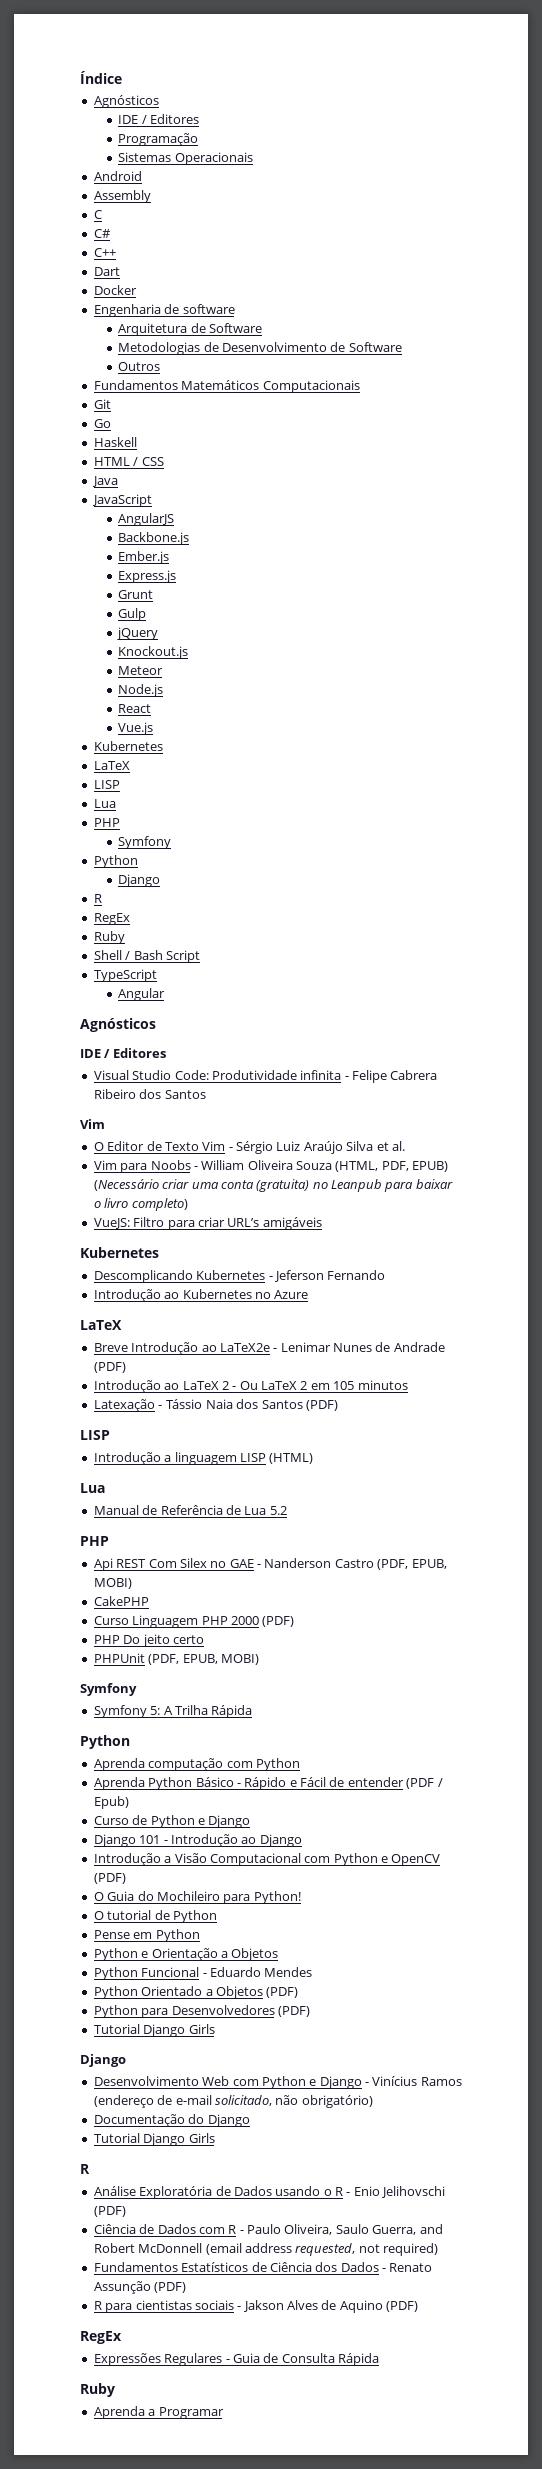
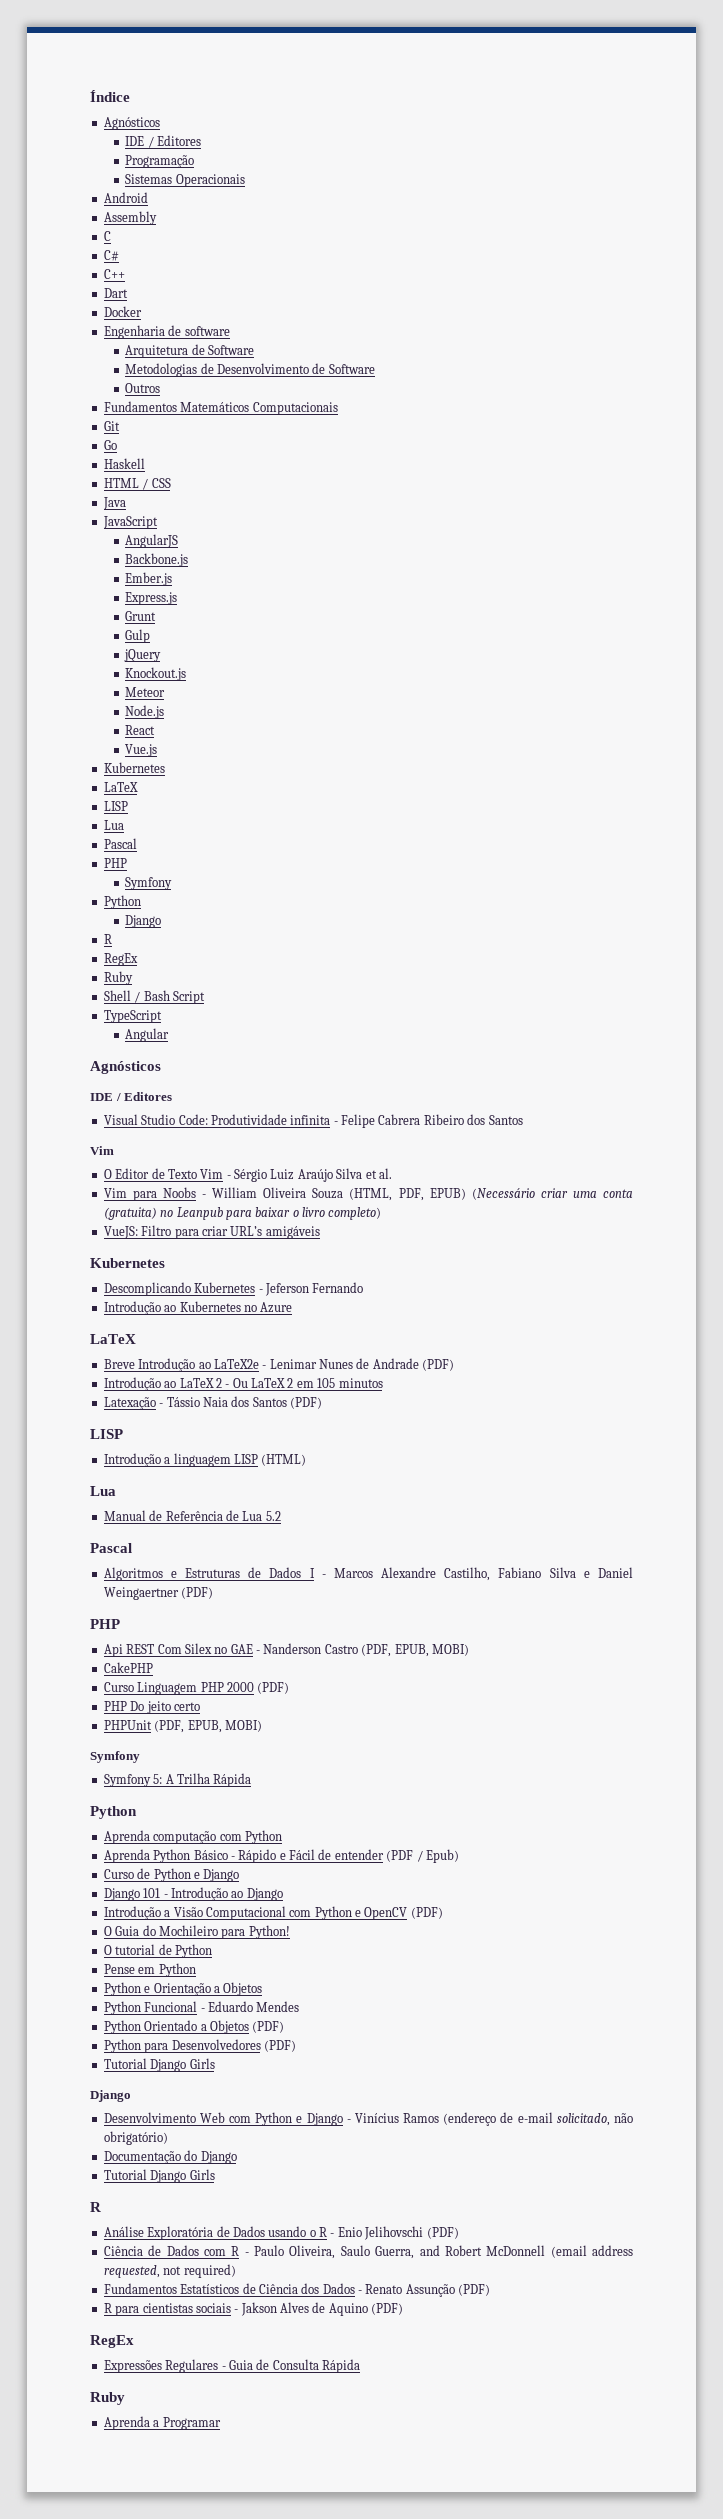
(116, 803) none -> [103,838,137,849] // Pascal
(287, 1510) none -> [90,1543,132,1553] [103,1567,633,1581] [103,1587,214,1600] // Pascal // Algoritmos e Estruturas de Dados I - Marcos Alexandre Castilho, Fabiano Silva e Daniel Weingaertner (PDF)

